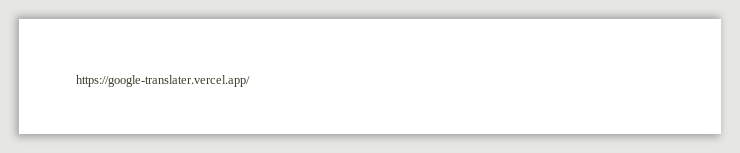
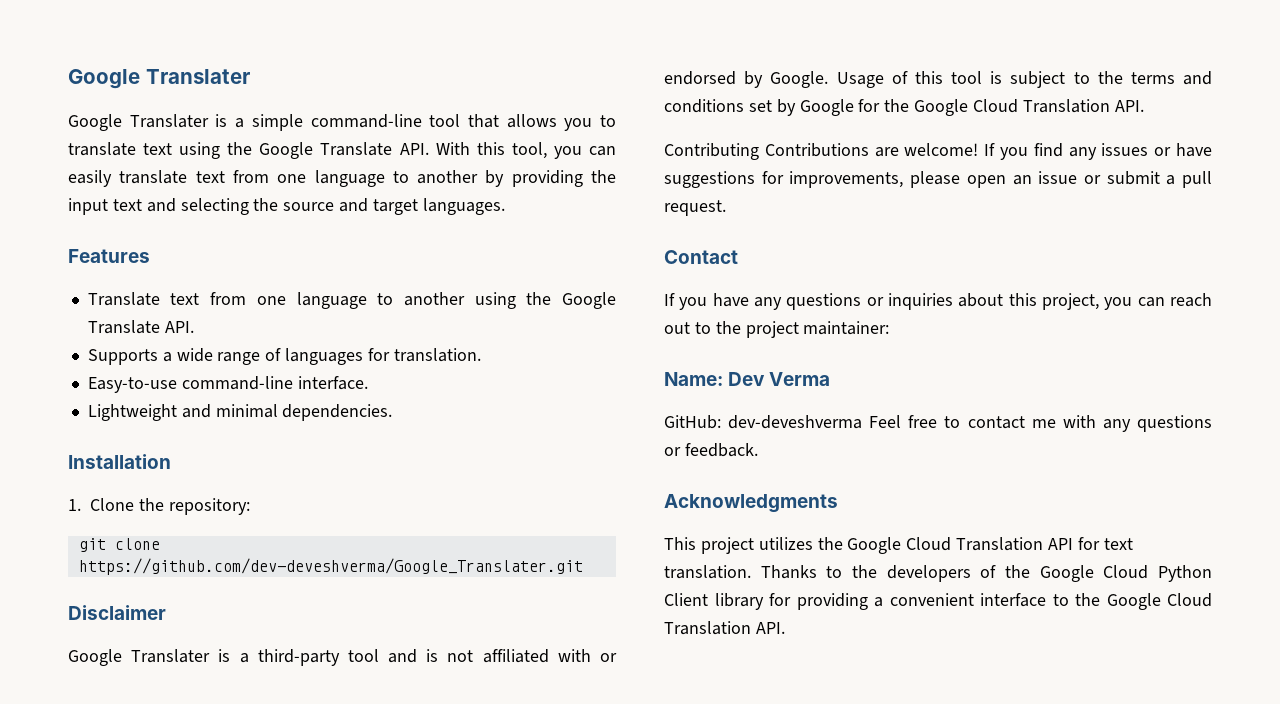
[76,75,250,87] https://google-translater.vercel.app/ -> [68,69,250,89] [68,114,616,131] [68,142,616,159] [68,170,616,187] [68,198,505,215] [68,249,150,263] [87,292,616,309] [87,320,194,334] [87,348,481,365] [87,376,368,393] [87,404,393,421] [68,454,171,469] [68,498,250,515] [78,538,160,552] [78,558,583,575] [68,605,166,620] [68,649,617,666] [664,71,1212,88] [664,99,1144,116] [664,143,1212,160] [664,171,1212,188] [664,200,726,216] [664,250,738,264] [664,293,1212,310] [664,321,890,338] [664,372,831,386] [664,415,1212,432] [664,443,758,457] [664,494,838,513] [664,537,1133,554] [664,565,1212,582] [664,593,1212,610] [664,621,785,635] Google Translater // Google Translater is a simple command-line tool that allows you to translate text using the Google Translate API. With this tool, you can easily translate text from one language to another by providing the input text and selecting the source and target languages. // Features // Translate text from one language to another using the Google Translate API. // Supports a wide range of languages for translation. // Easy-to-use command-line interface. // Lightweight and minimal dependencies. // Installation // 1. Clone the repository: // git clone https://github.com/dev-deveshverma/Google_Translater.git // Disclaimer // Google Translater is a third-party tool and is not affiliated with or endorsed by Google. Usage of this tool is subject to the terms and conditions set by Google for the Google Cloud Translation API. // Contributing Contributions are welcome! If you find any issues or have suggestions for improvements, please open an issue or submit a pull request. // Contact // If you have any questions or inquiries about this project, you can reach out to the project maintainer: // Name: Dev Verma // GitHub: dev-deveshverma Feel free to contact me with any questions or feedback. // Acknowledgments // This project utilizes the Google Cloud Translation API for text translation. Thanks to the developers of the Google Cloud Python Client library for providing a convenient interface to the Google Cloud Translation API.

